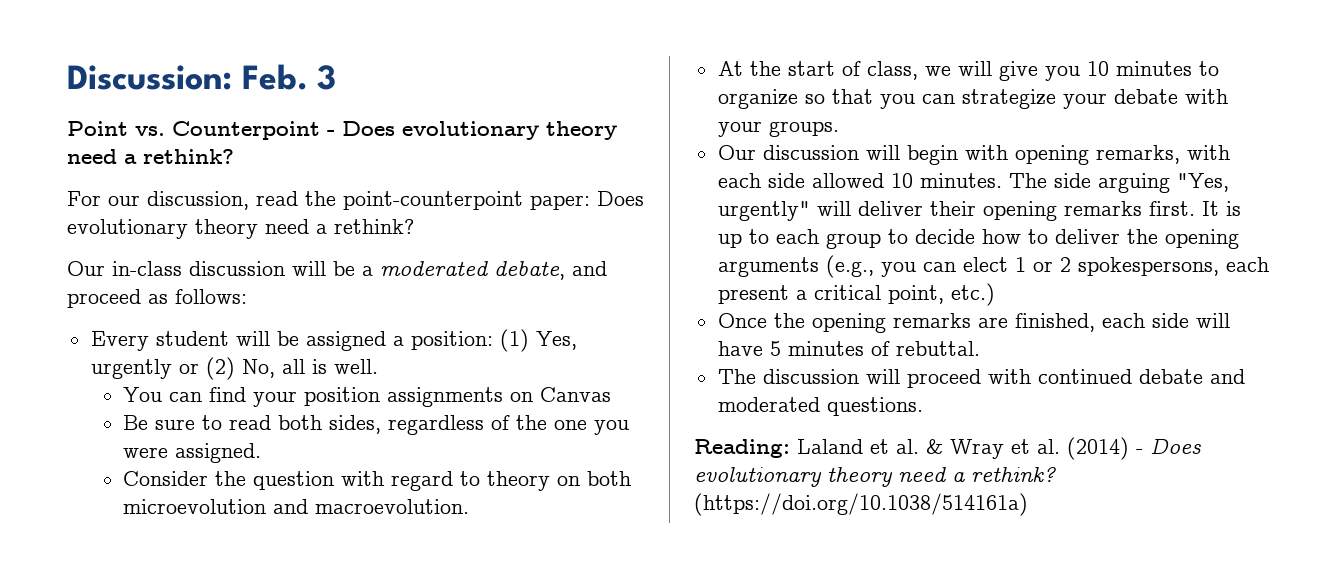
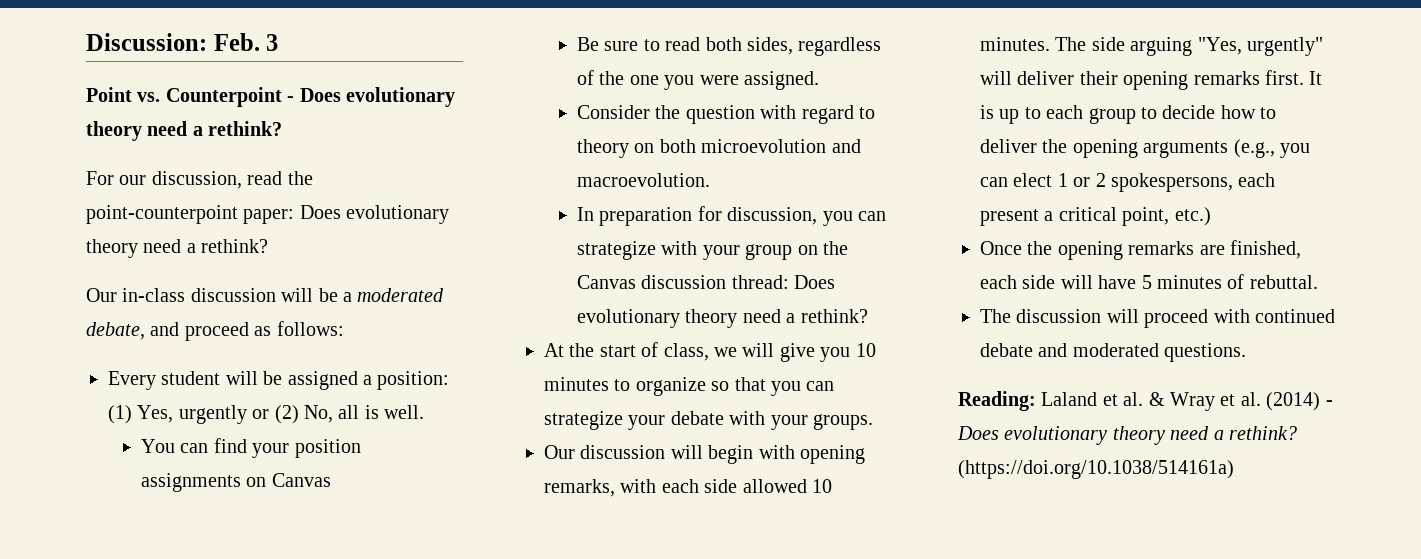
(470, 506) none -> [576,206,886,226] [576,241,848,260] [576,275,836,289] [576,309,868,328] // In preparation for discussion, you can strategize with your group on the Canvas discussion thread: Does evolutionary theory need a rethink?

